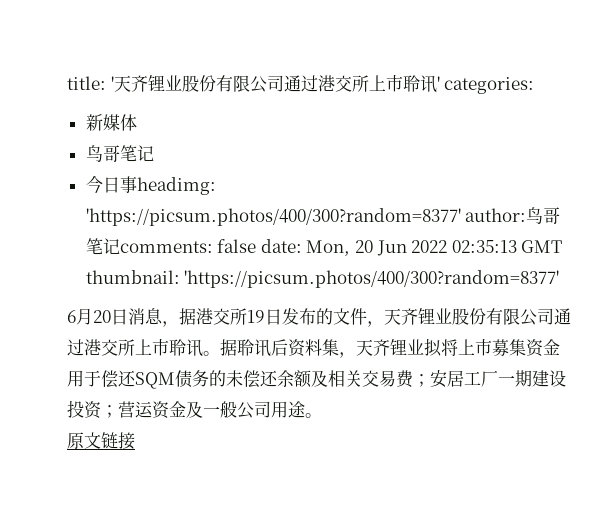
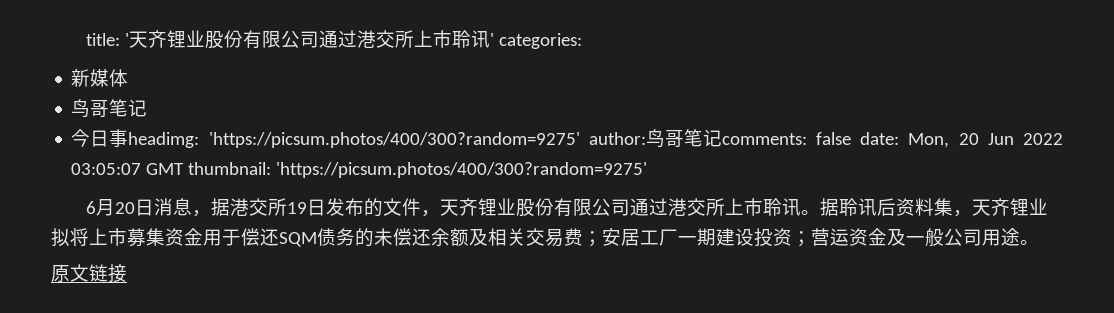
[85,208,461,226] 'https://picsum.photos/400/300?random=8377' -> [208,132,580,148] 'https://picsum.photos/400/300?random=9275'
[451,240,517,253] 02:35:13 -> [71,163,142,175] 03:05:07
[184,270,560,288] 'https://picsum.photos/400/300?random=8377' -> [276,162,648,178] 'https://picsum.photos/400/300?random=9275'

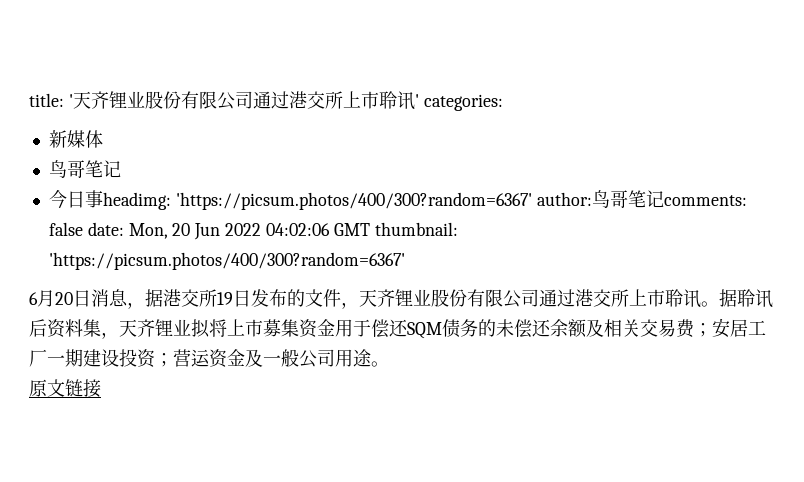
[208,132,580,148] 'https://picsum.photos/400/300?random=9275' -> [175,192,532,210] 'https://picsum.photos/400/300?random=6367'
[71,163,142,175] 03:05:07 -> [265,223,330,236] 04:02:06
[276,162,648,178] 'https://picsum.photos/400/300?random=9275' -> [48,252,405,270] 'https://picsum.photos/400/300?random=6367'

